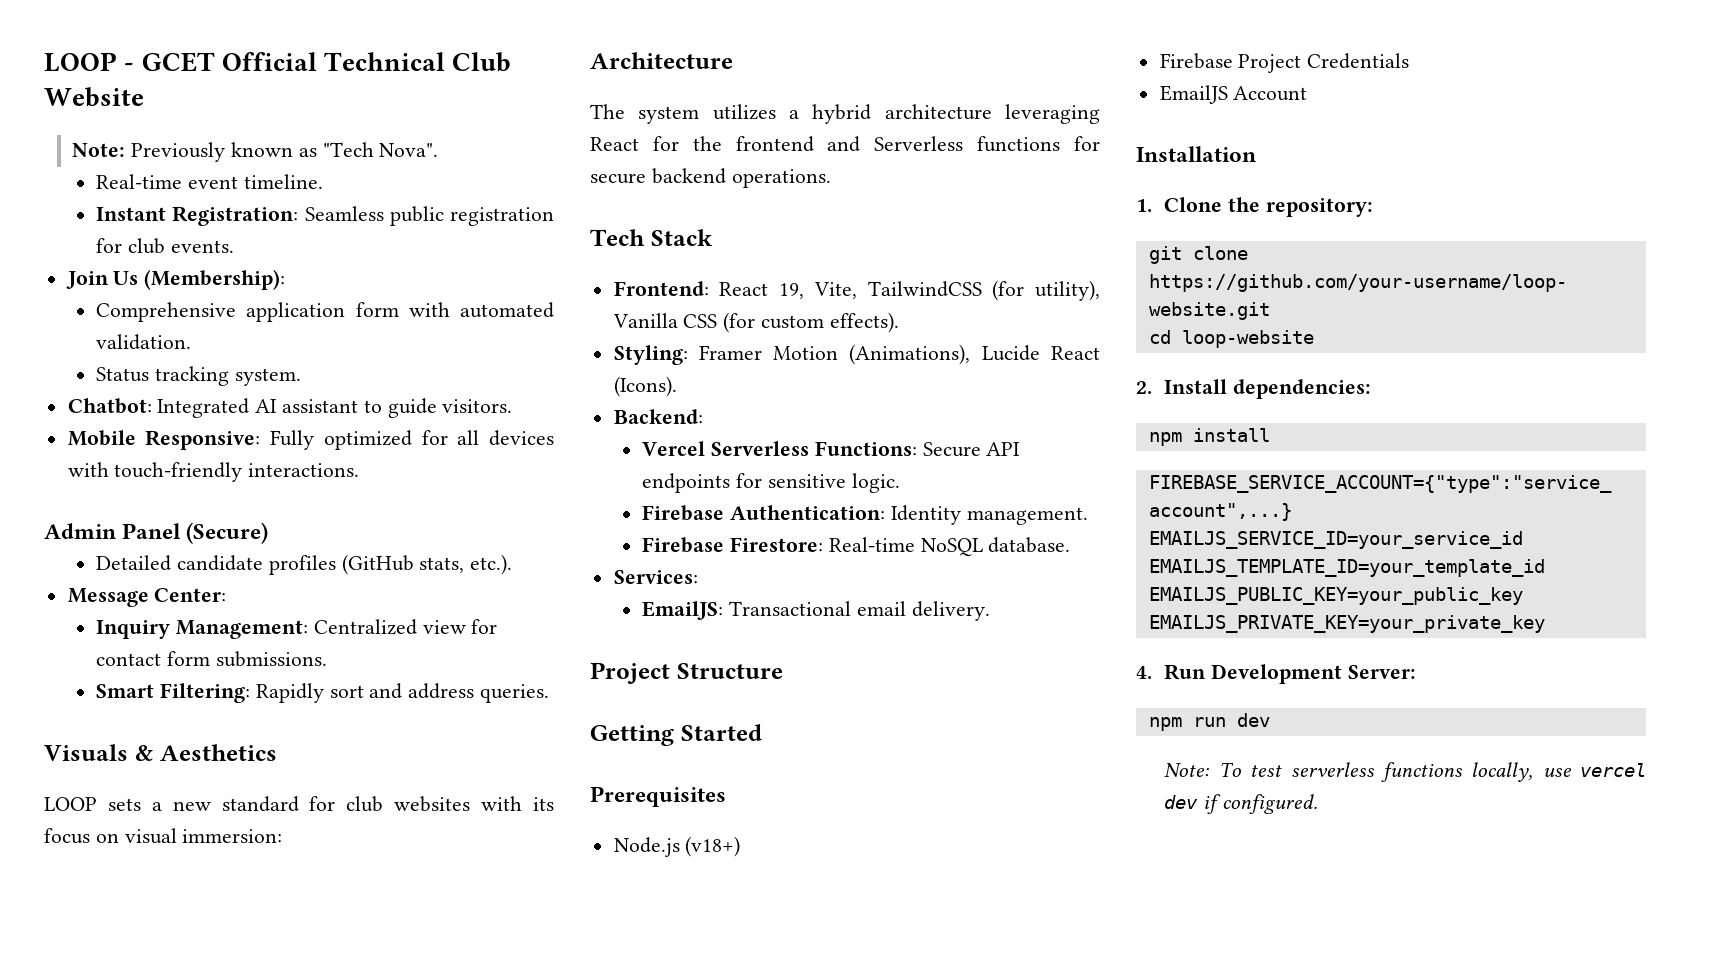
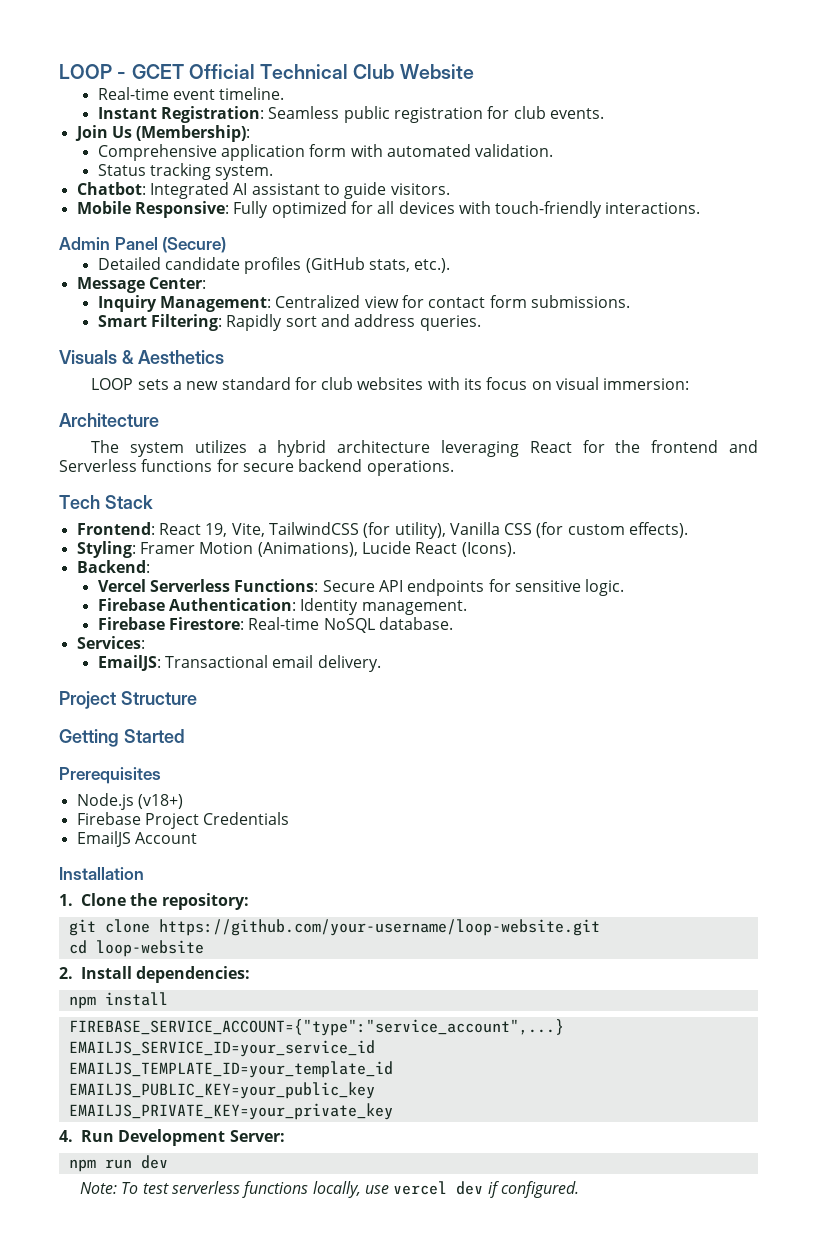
[72,142,439,162] // Note: Previously known as "Tech Nova". -> (474, 71) none

